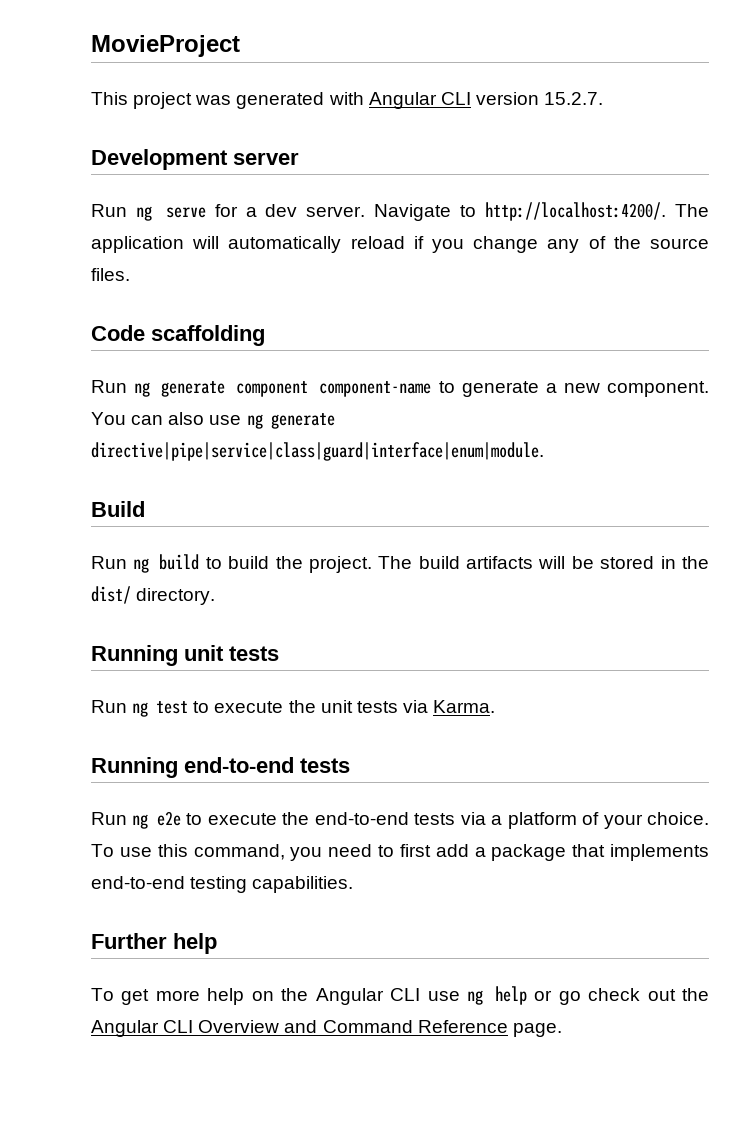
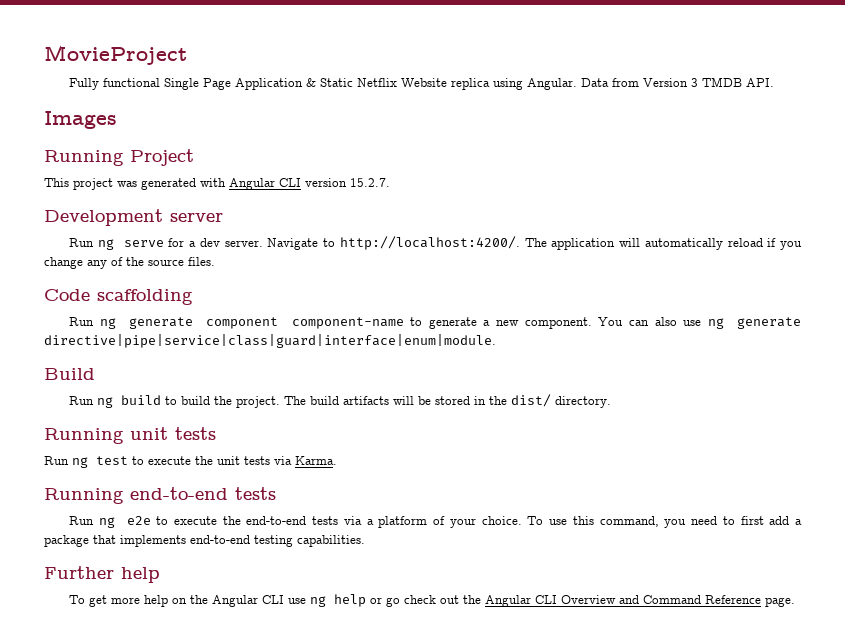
(240, 46) none -> [69,77,775,90] [44,111,117,129] [44,149,194,166] // Fully functional Single Page Application & Static Netflix Website replica using Angular. Data from Version 3 TMDB API. // Images // Running Project

